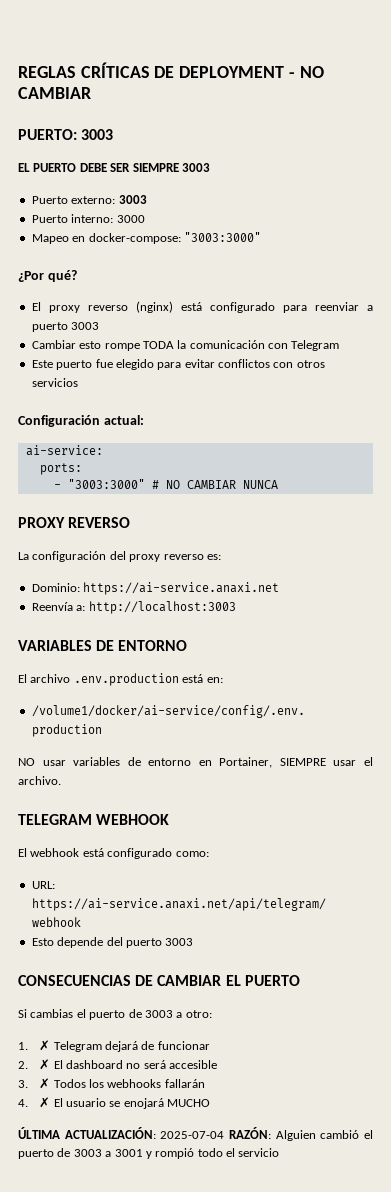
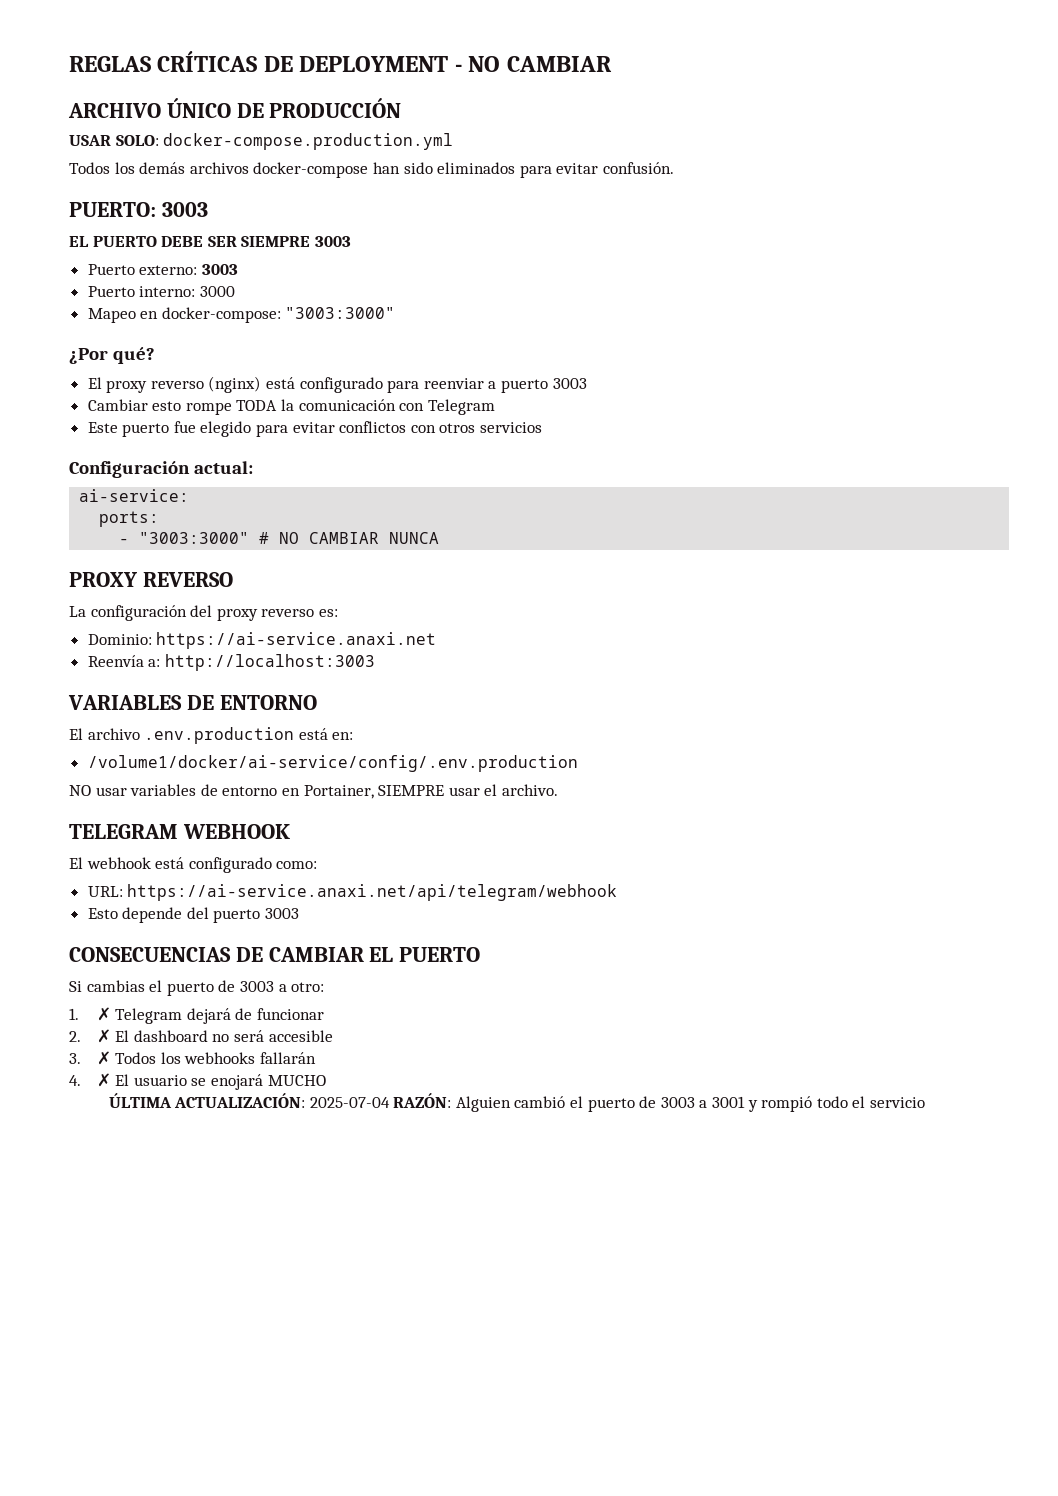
(91, 93) none -> [68,98,402,118] [69,133,454,150] [69,162,674,178] // ARCHIVO ÚNICO DE PRODUCCIÓN // USAR SOLO: docker-compose.production.yml // Todos los demás archivos docker-compose han sido eliminados para evitar confusión.

